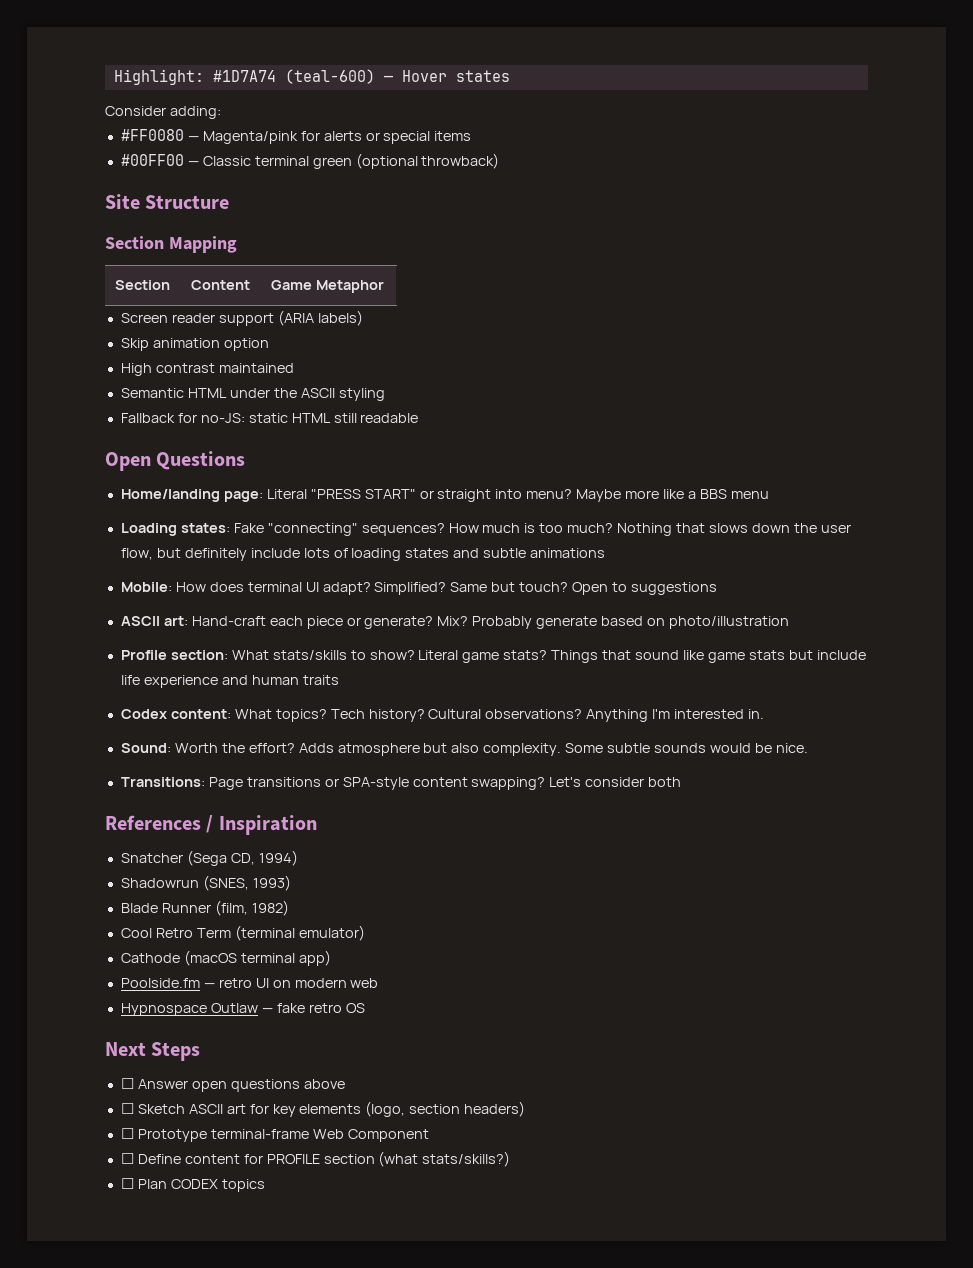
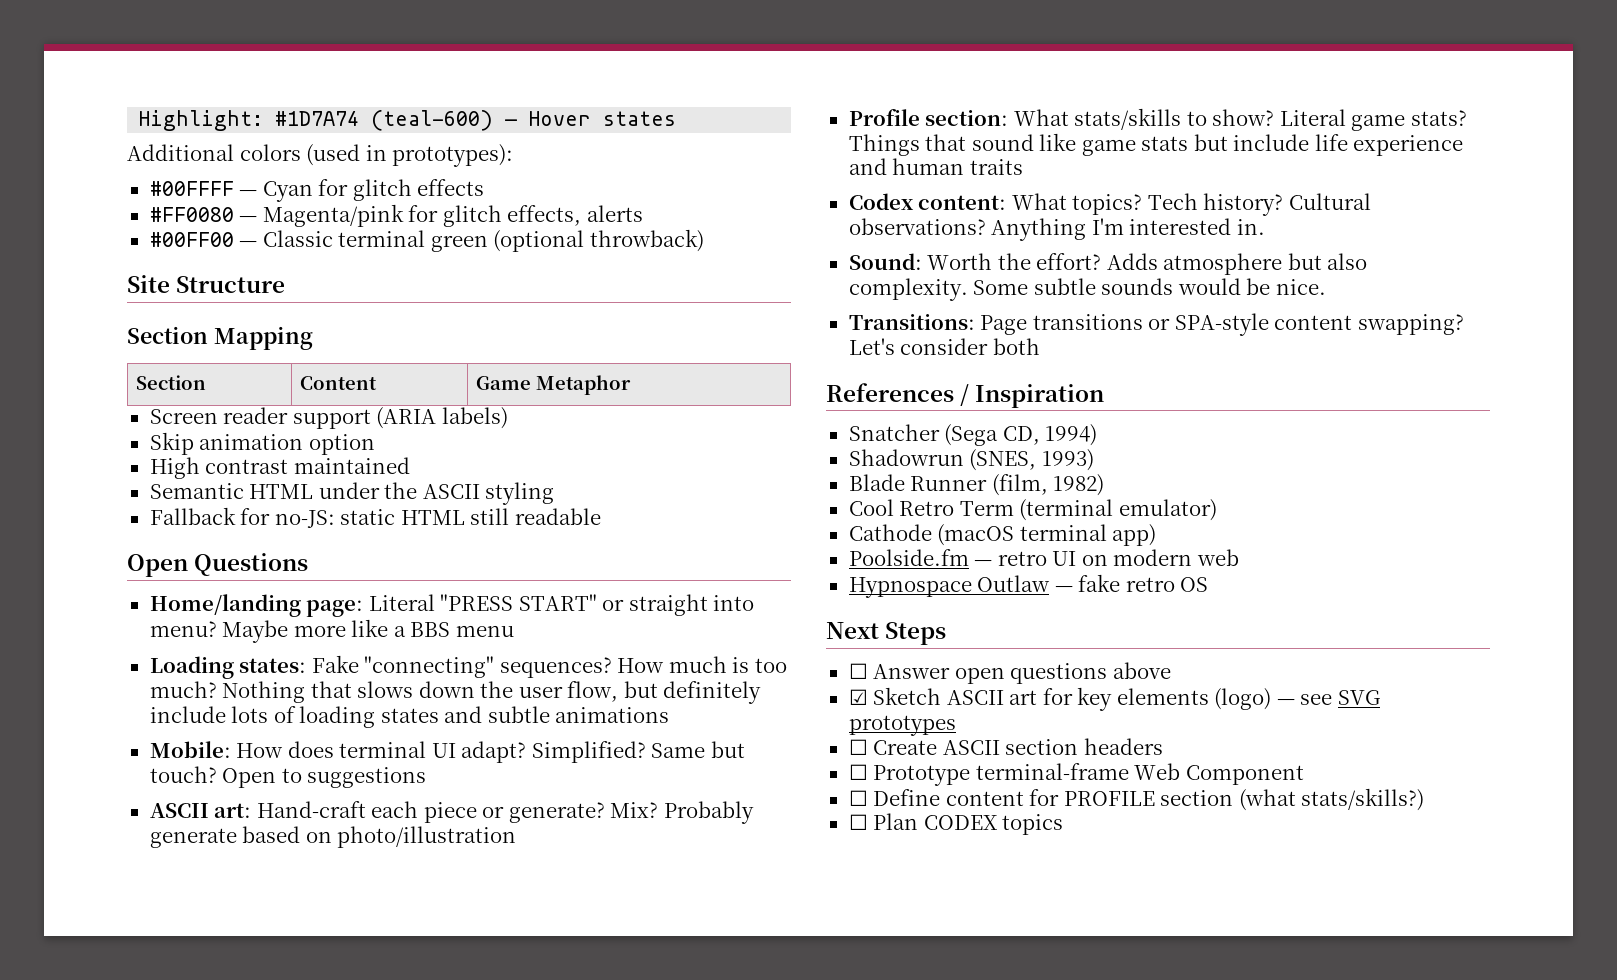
[105,106,221,119] Consider adding: -> [127,144,514,167] [149,179,485,202] Additional colors (used in prototypes): // #00FFFF — Cyan for glitch effects
(320, 136) none -> [442,205,582,227] glitch effects,
[365,131,472,144] or special items -> (643, 213) none
[120,1103,134,1114] ☐ -> [848,689,868,705] ☑
[365,1101,526,1117] (logo, section headers) -> [1214,688,1380,710] [848,715,956,736] [848,738,1163,755] (logo) — see SVG prototypes // ☐ Create ASCII section headers

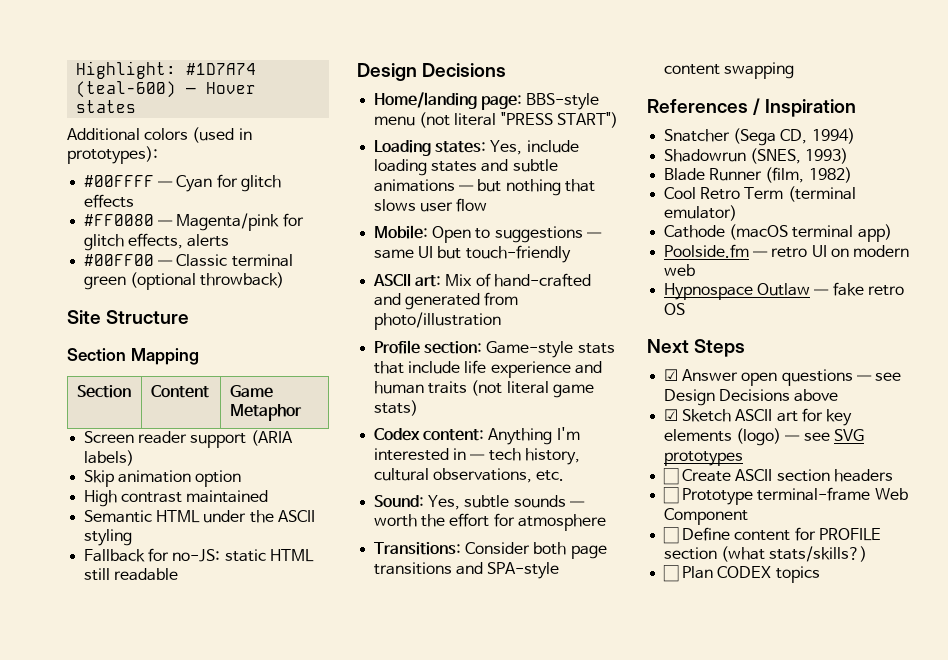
[127,553,309,577] Open Questions -> [357,63,507,81] Design Decisions
[368,594,755,616] [149,619,514,643] [149,655,787,679] [149,681,762,704] [149,706,296,723] Literal "PRESS START" or straight into menu? Maybe more like a BBS menu // Loading states: Fake "connecting" sequences? How much is too much? Nothing that slows down the user flow, but definitely include lots of -> [526,93,600,110] [374,112,618,128] [374,140,579,156] BBS-style menu (not literal "PRESS START") // Loading states: Yes, include
[149,741,745,763] [149,766,427,788] [149,801,754,824] [149,826,517,848] [848,108,1467,131] [848,133,1228,156] // Mobile: How does terminal UI adapt? Simplified? Same but touch? Open to suggestions // ASCII art: Hand-craft each piece or generate? Mix? Probably generate based on photo/illustration // Profile section: What stats/skills to show? Literal game stats? Things that sound like game stats but -> [459,179,595,196] [374,198,488,212] [374,225,602,243] [374,245,571,263] [373,273,591,287] [374,292,519,310] [374,312,502,330] [374,340,615,358] [374,361,405,374] — but nothing that slows user flow // Mobile: Open to suggestions — same UI but touch-friendly // ASCII art: Mix of hand-crafted and generated from photo/illustration // Profile section: Game-style stats that
[848,193,1371,216] [848,218,1265,241] [848,253,1368,275] [848,278,1326,301] [848,313,1464,336] [848,338,1040,355] // Codex content: What topics? Tech history? Cultural observations? Anything I'm interested in. // Sound: Worth the effort? Adds atmosphere but also complexity. Some subtle sounds would be nice. // Transitions: Page transitions or SPA-style content swapping? Let's consider both -> [471,380,594,398] [374,400,419,416] [374,427,580,445] [374,448,580,465] [374,468,565,483] [374,495,585,510] [374,513,606,531] [374,542,607,559] [374,562,560,579] [664,62,795,79] (not literal game stats) // Codex content: Anything I'm interested in — tech history, cultural observations, etc. // Sound: Yes, subtle sounds — worth the effort for atmosphere // Transitions: Consider both page transitions and SPA-style content swapping
[848,663,868,679] ☐ -> [664,369,679,381] ☑
(1108, 673) none -> [856,372,901,381] [664,389,791,406] — see Design Decisions

